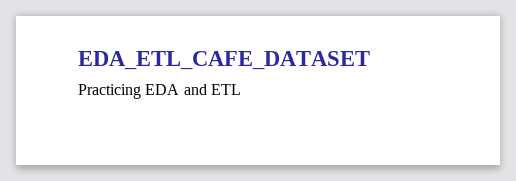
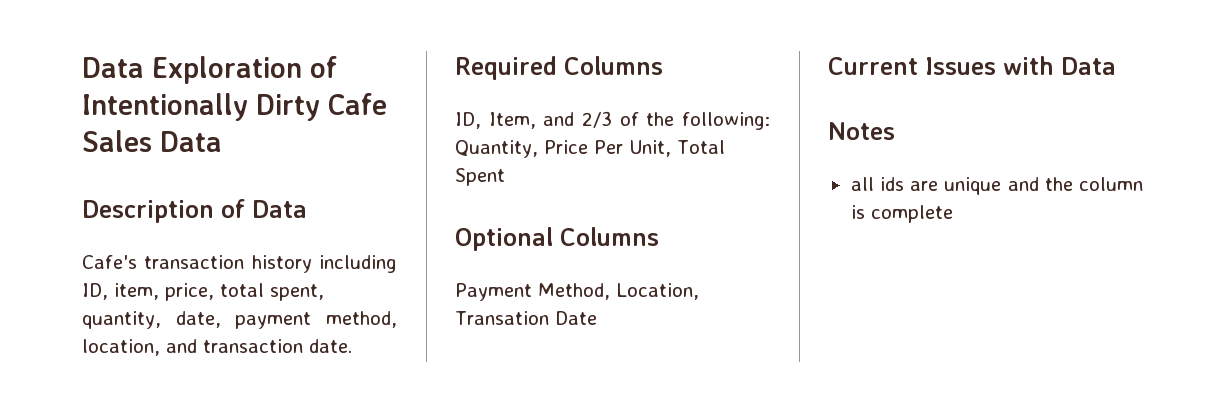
[78,51,370,70] [78,84,241,99] EDA_ETL_CAFE_DATASET // Practicing EDA and ETL -> [82,56,337,84] [82,93,387,121] [82,130,222,152] [82,199,307,223] [82,255,397,273] [82,283,324,301] [82,311,397,329] [82,339,352,356] [455,56,663,80] [455,111,770,130] [455,140,725,158] [455,168,505,186] [455,227,659,251] [455,283,699,301] [455,311,597,325] [828,56,1116,75] [828,122,895,140] [850,177,1143,195] [850,205,953,223] Data Exploration of Intentionally Dirty Cafe Sales Data // Description of Data // Cafe's transaction history including ID, item, price, total spent, quantity, date, payment method, location, and transaction date. // Required Columns // ID, Item, and 2/3 of the following: Quantity, Price Per Unit, Total Spent // Optional Columns // Payment Method, Location, Transation Date // Current Issues with Data // Notes // all ids are unique and the column is complete

